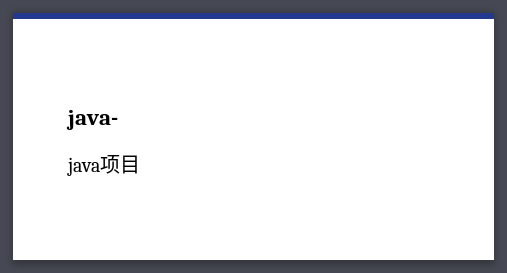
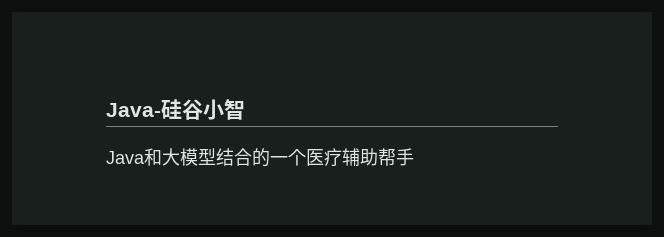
[66,110,118,130] [67,155,140,176] java- // java项目 -> [106,99,245,120] [106,148,414,167] Java-硅谷小智 // Java和大模型结合的一个医疗辅助帮手

